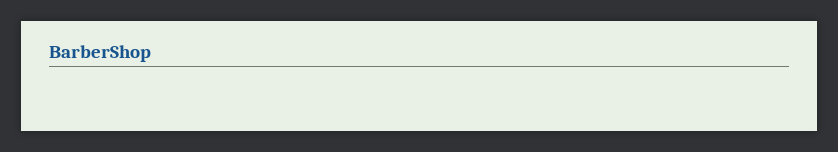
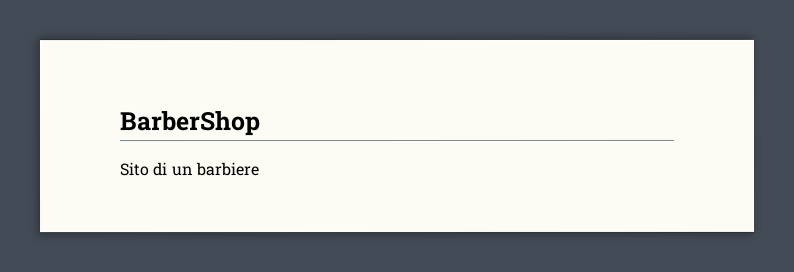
(151, 53) none -> [120,162,260,177] // Sito di un barbiere

